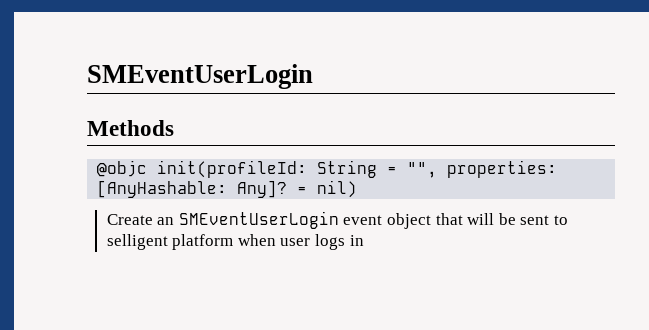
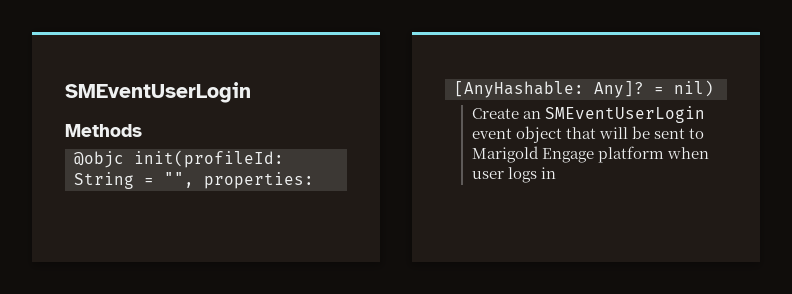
[106,234,168,250] selligent -> [471,146,594,163] Marigold Engage

